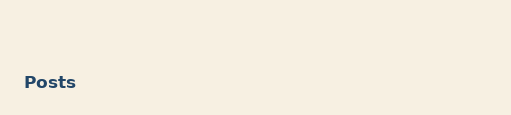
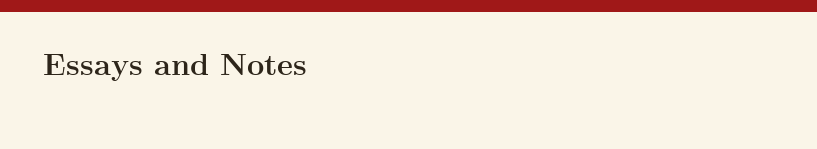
[24,76,76,88] Posts -> [43,54,307,81] Essays and Notes

